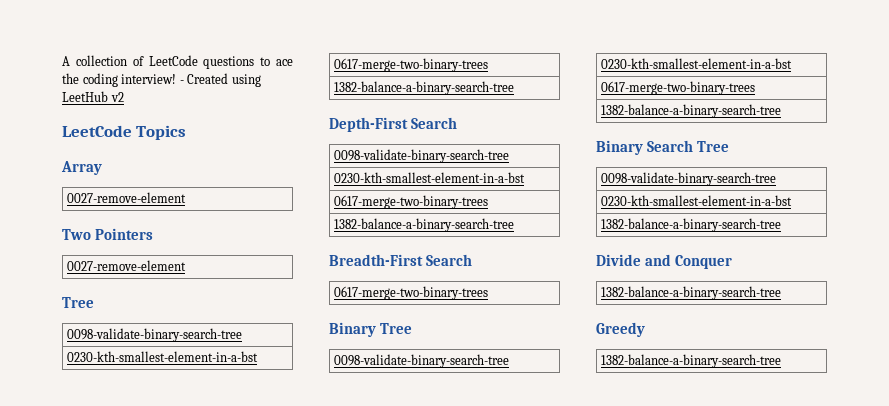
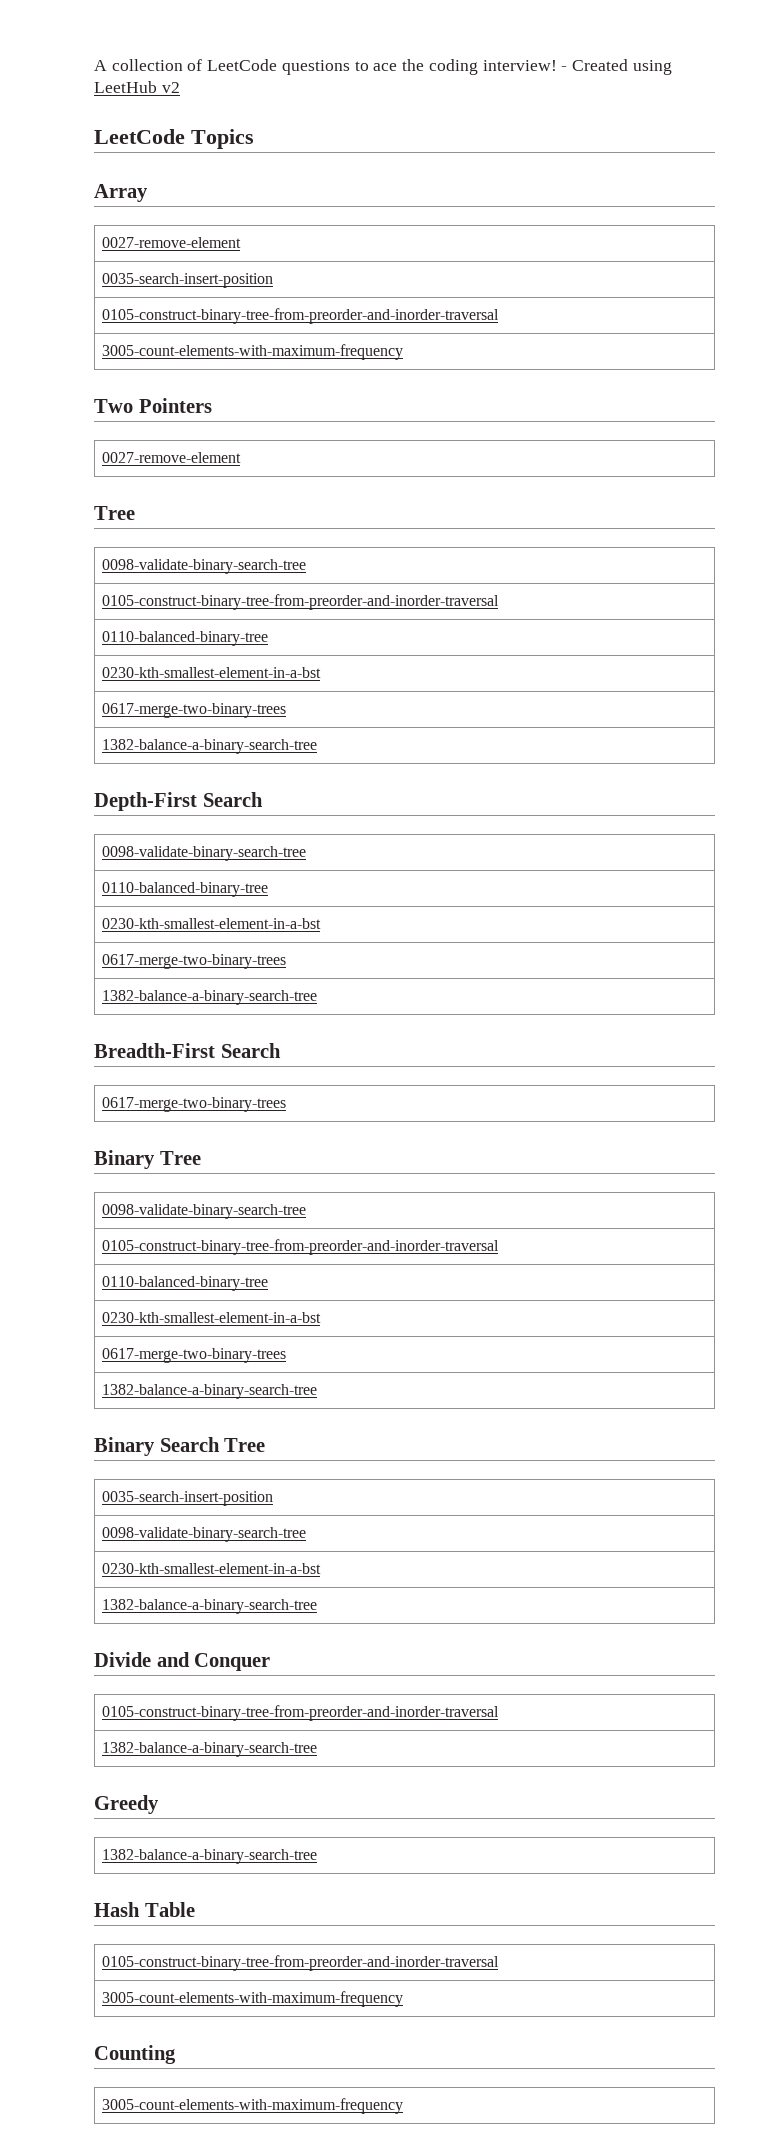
(187, 197) none -> [101,273,273,288] [101,308,499,324] [101,344,403,360] // 0035-search-insert-position // 0105-construct-binary-tree-from-preorder-and-inorder-traversal // 3005-count-elements-with-maximum-frequency
(243, 335) none -> [101,594,499,610] [101,631,268,646] // 0105-construct-binary-tree-from-preorder-and-inorder-traversal // 0110-balanced-binary-tree
(510, 156) none -> [101,882,268,897] // 0110-balanced-binary-tree
(510, 361) none -> [101,1239,499,1255] [101,1276,268,1291] // 0105-construct-binary-tree-from-preorder-and-inorder-traversal // 0110-balanced-binary-tree
(730, 146) none -> [101,1491,273,1506] // 0035-search-insert-position
(733, 262) none -> [101,1705,499,1721] // 0105-construct-binary-tree-from-preorder-and-inorder-traversal
(782, 361) none -> [94,1902,195,1917] [101,1955,499,1971] [101,1991,403,2007] [94,2045,176,2064] [101,2098,403,2114] // Hash Table // 0105-construct-binary-tree-from-preorder-and-inorder-traversal // 3005-count-elements-with-maximum-frequency // Counting // 3005-count-elements-with-maximum-frequency

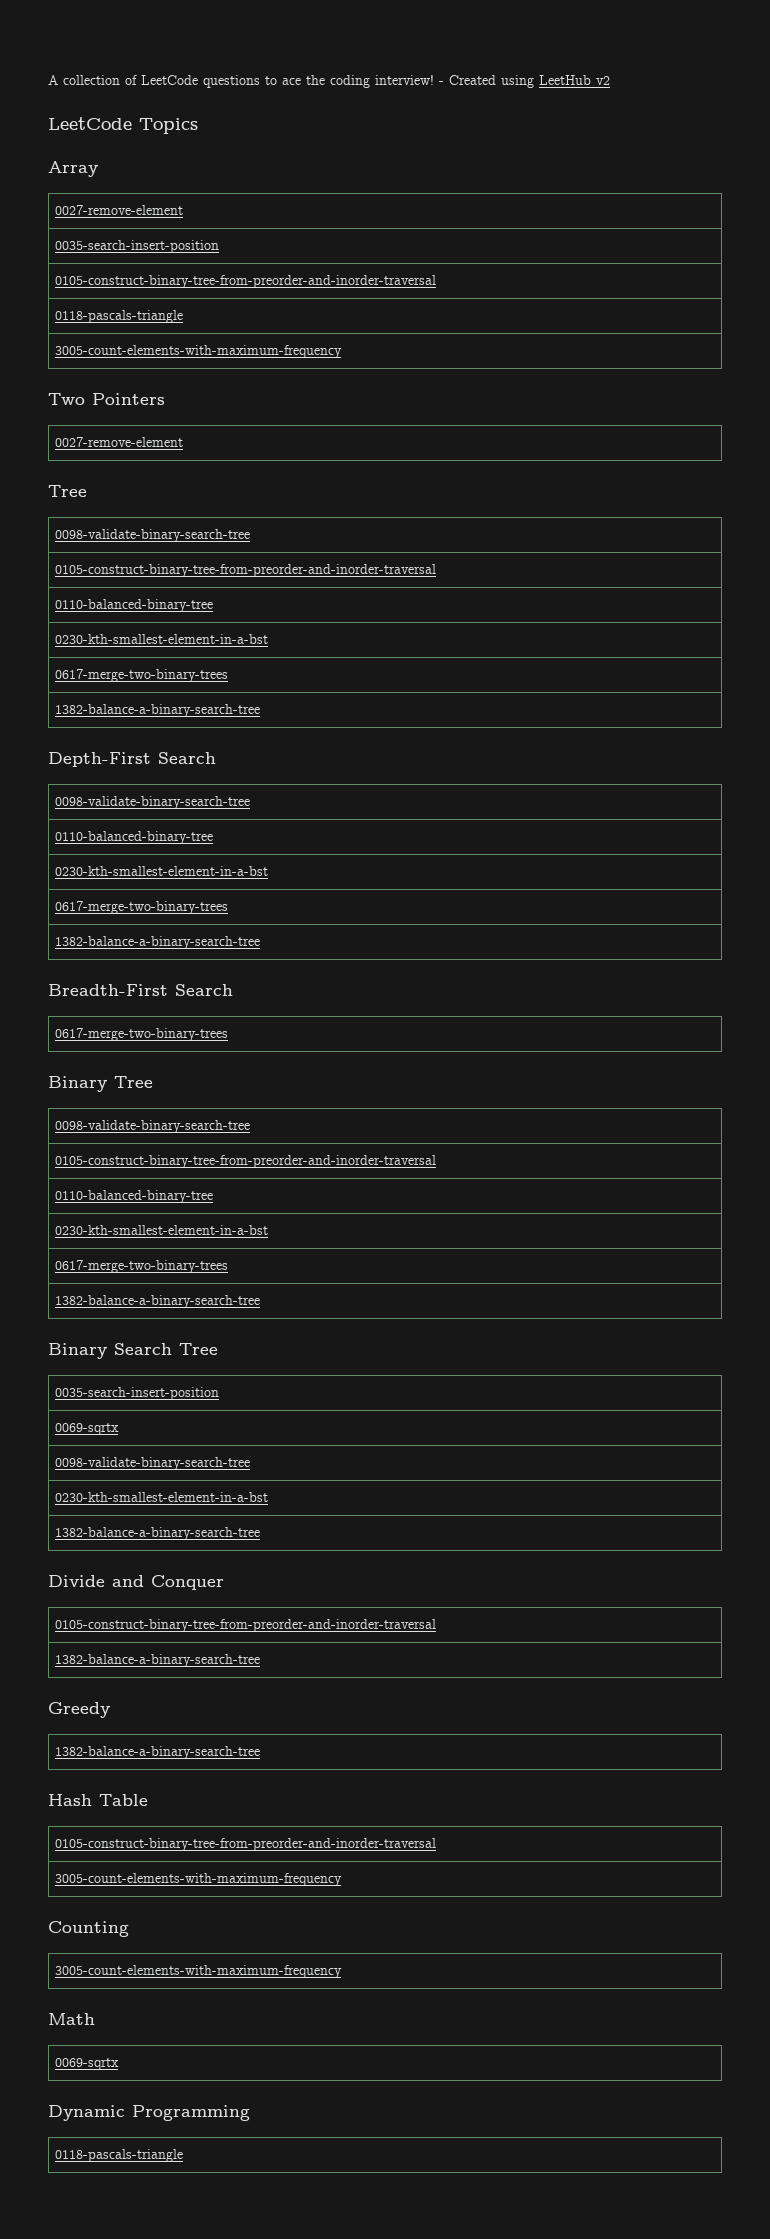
(499, 316) none -> [54,310,183,323] // 0118-pascals-triangle
(273, 1498) none -> [54,1423,119,1435] // 0069-sqrtx
(403, 2106) none -> [48,2013,95,2025] [54,2058,119,2070] [48,2105,250,2121] [54,2149,183,2162] // Math // 0069-sqrtx // Dynamic Programming // 0118-pascals-triangle

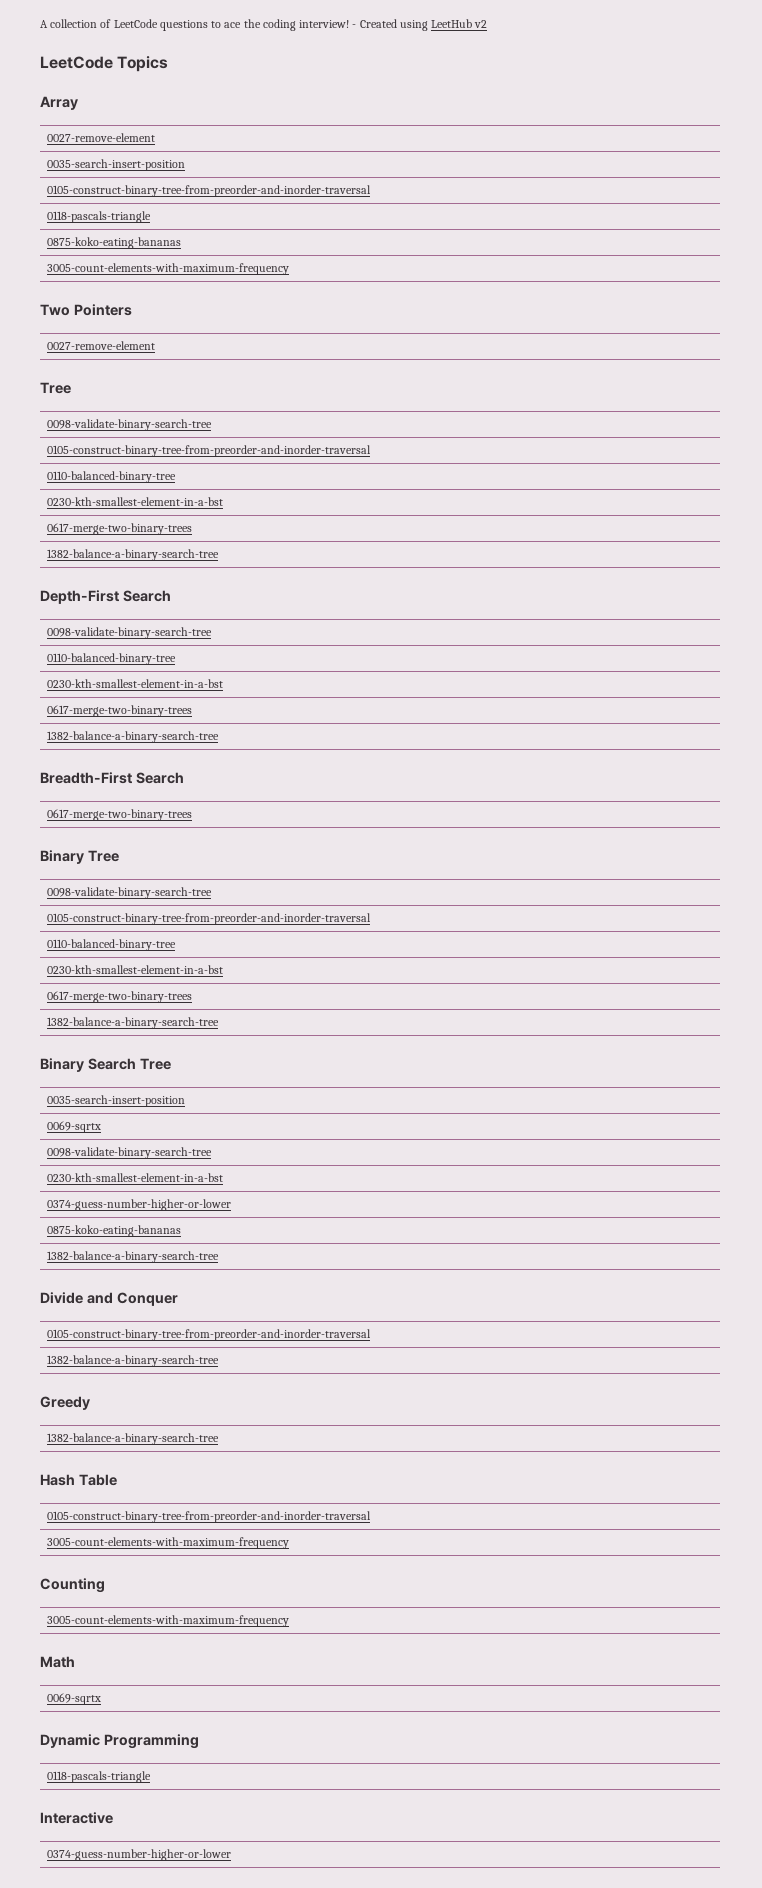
(183, 316) none -> [47,237,182,249] // 0875-koko-eating-bananas
(268, 1497) none -> [47,1199,232,1211] [47,1225,182,1237] // 0374-guess-number-higher-or-lower // 0875-koko-eating-bananas
(183, 2155) none -> [40,1812,113,1824] [47,1849,232,1861] // Interactive // 0374-guess-number-higher-or-lower

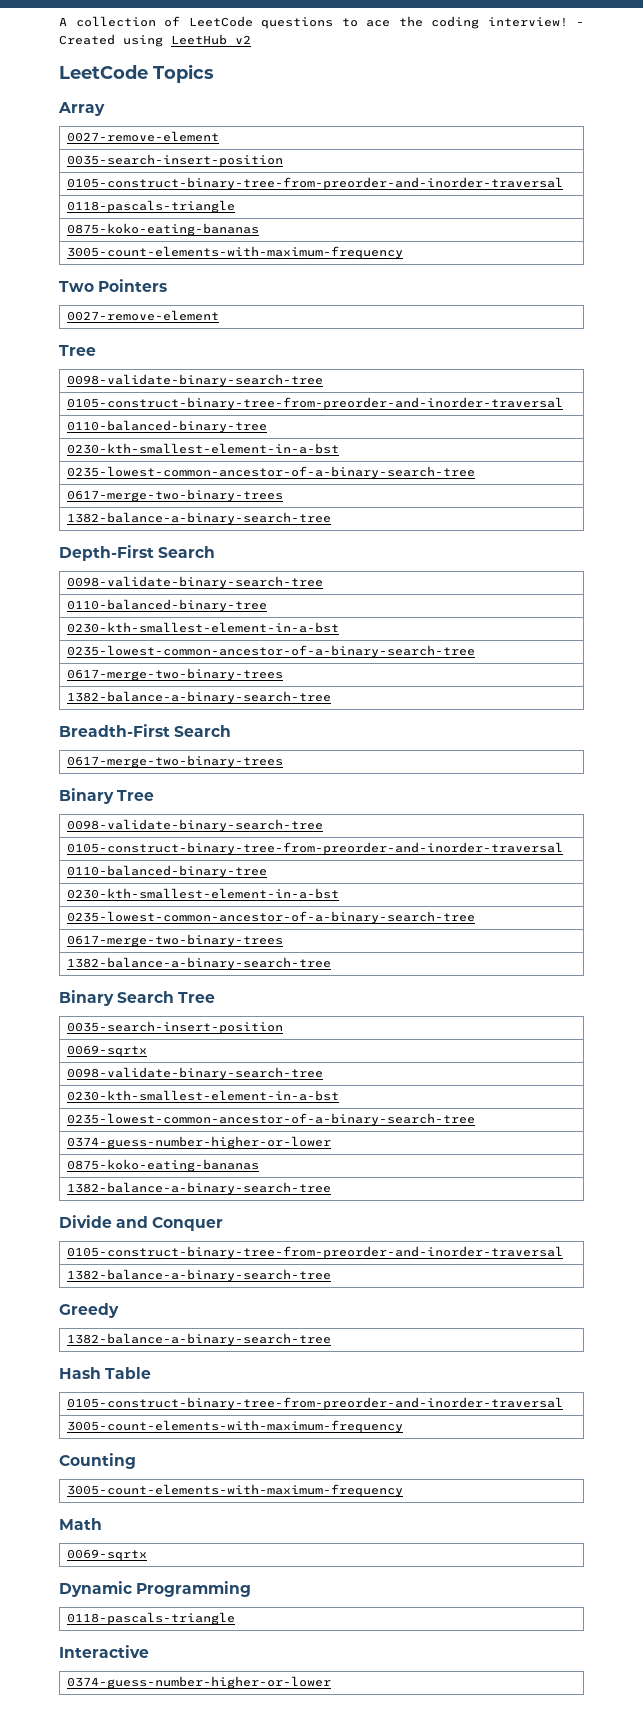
(224, 501) none -> [66,466,475,479] // 0235-lowest-common-ancestor-of-a-binary-search-tree
(224, 683) none -> [66,645,475,658] // 0235-lowest-common-ancestor-of-a-binary-search-tree
(224, 969) none -> [66,911,475,924] // 0235-lowest-common-ancestor-of-a-binary-search-tree
(224, 1177) none -> [66,1113,475,1126] // 0235-lowest-common-ancestor-of-a-binary-search-tree

